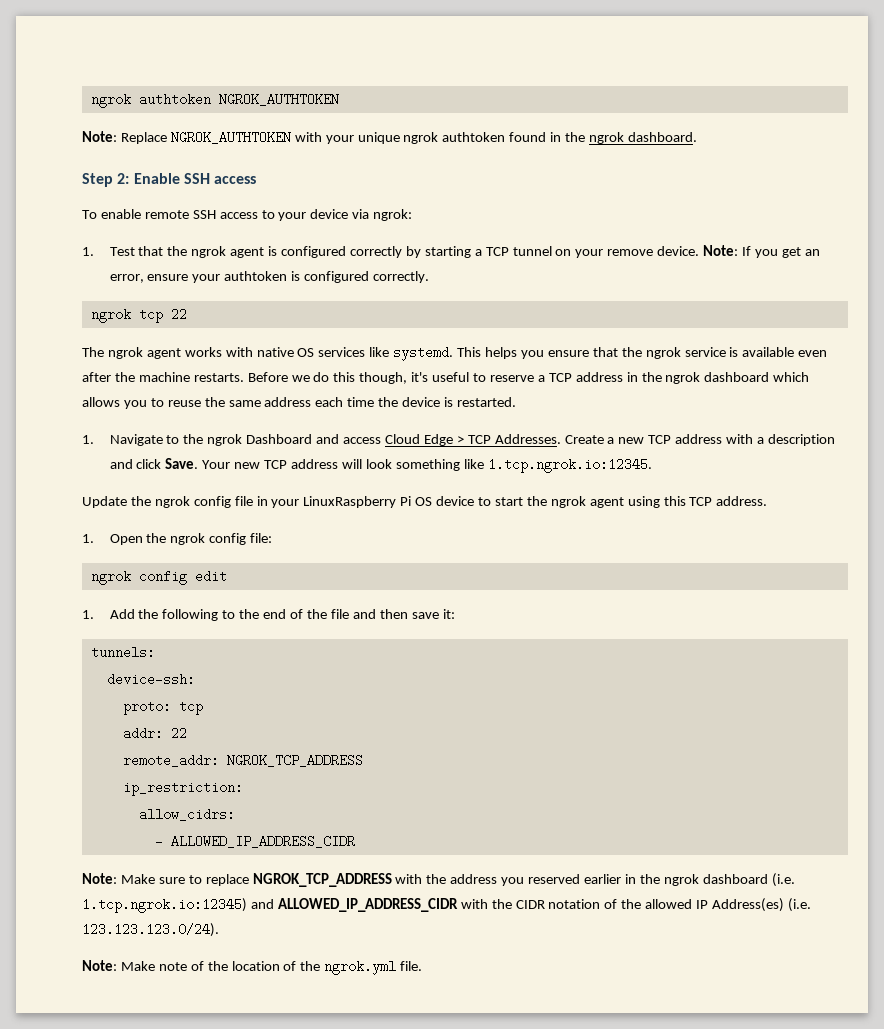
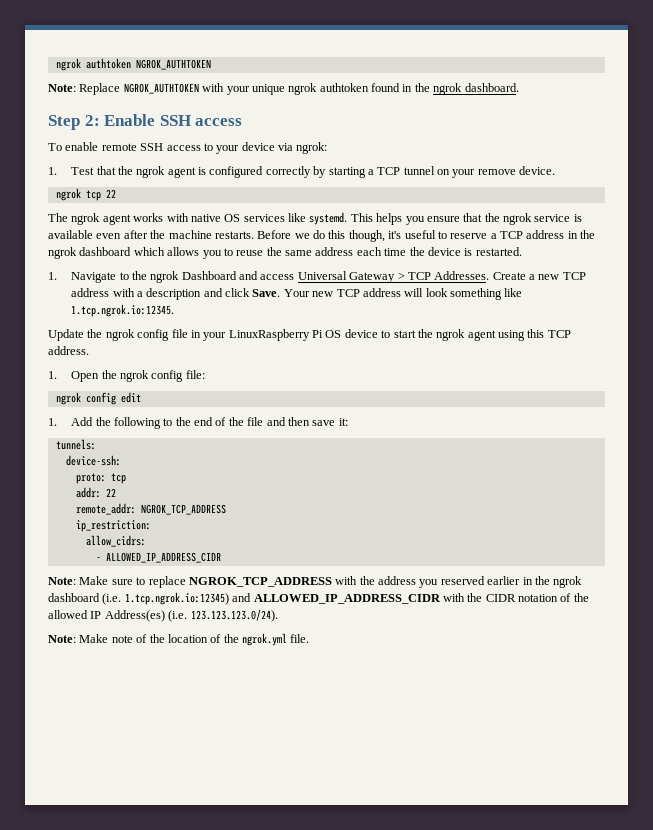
[703,245,820,258] [109,271,430,283] Note: If you get an error, ensure your authtoken is configured correctly. -> (556, 170) none
[384,434,453,446] Cloud Edge -> [297,271,396,283] Universal Gateway

